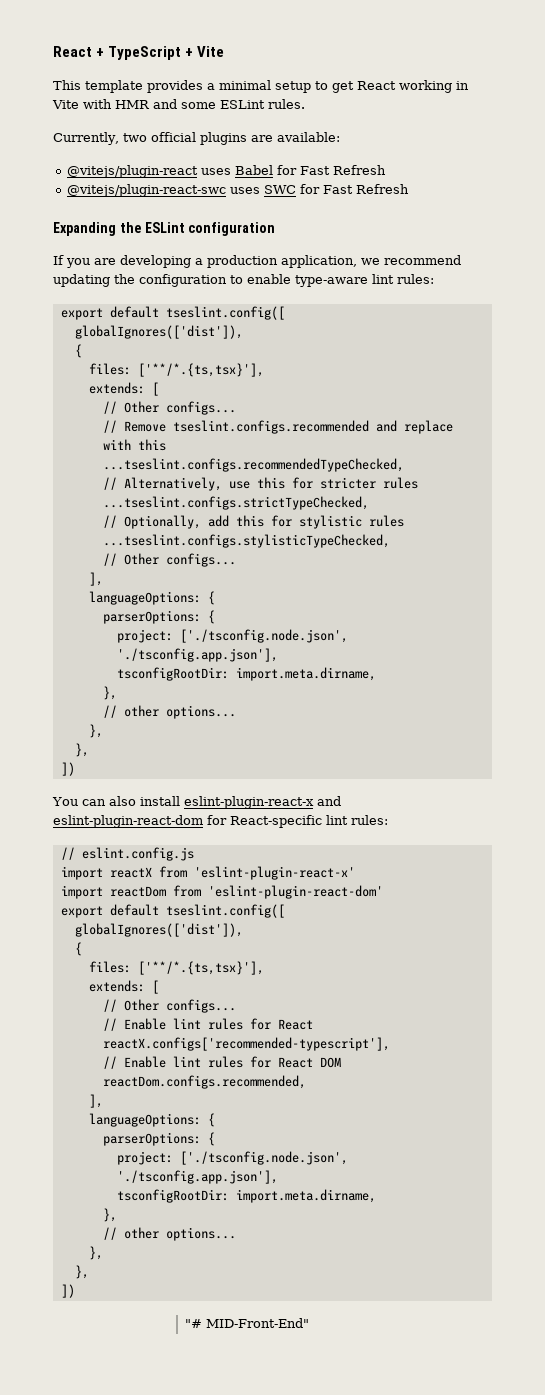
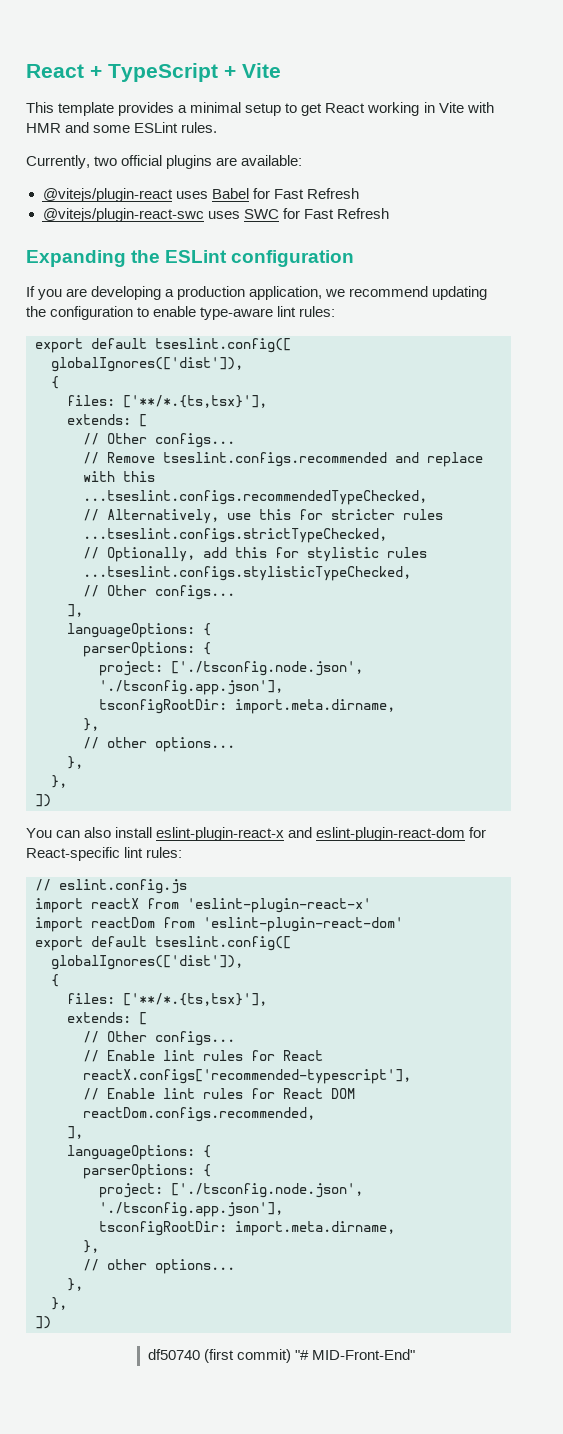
(75, 1291) none -> [147,1349,291,1363] df50740 (first commit)

